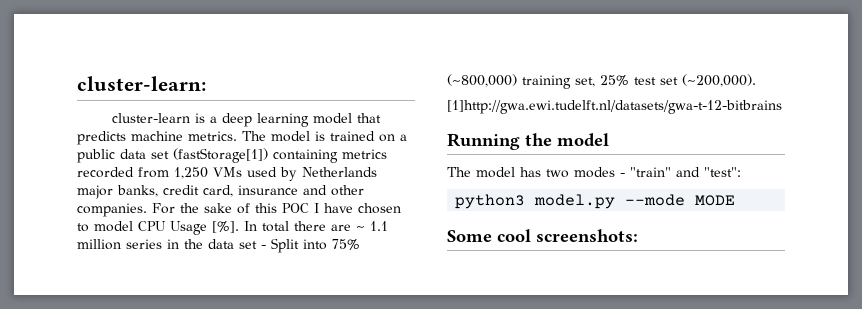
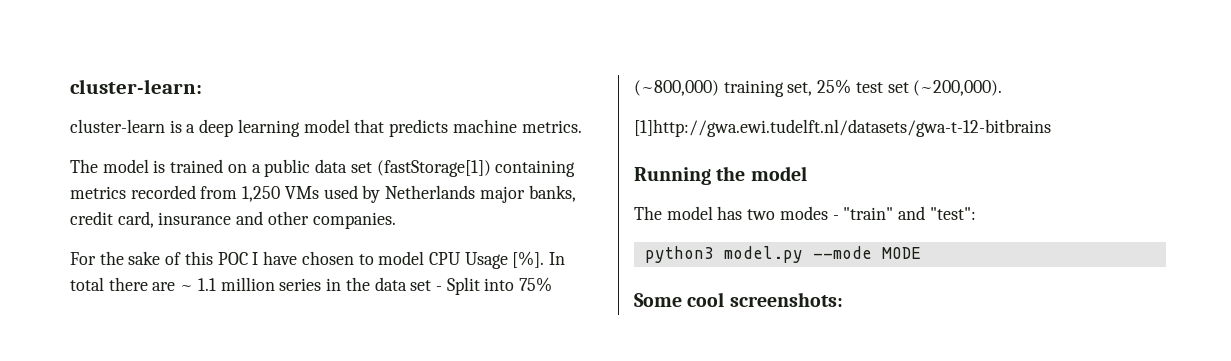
(237, 136) none -> (582, 126) //
(147, 210) none -> (396, 220) //

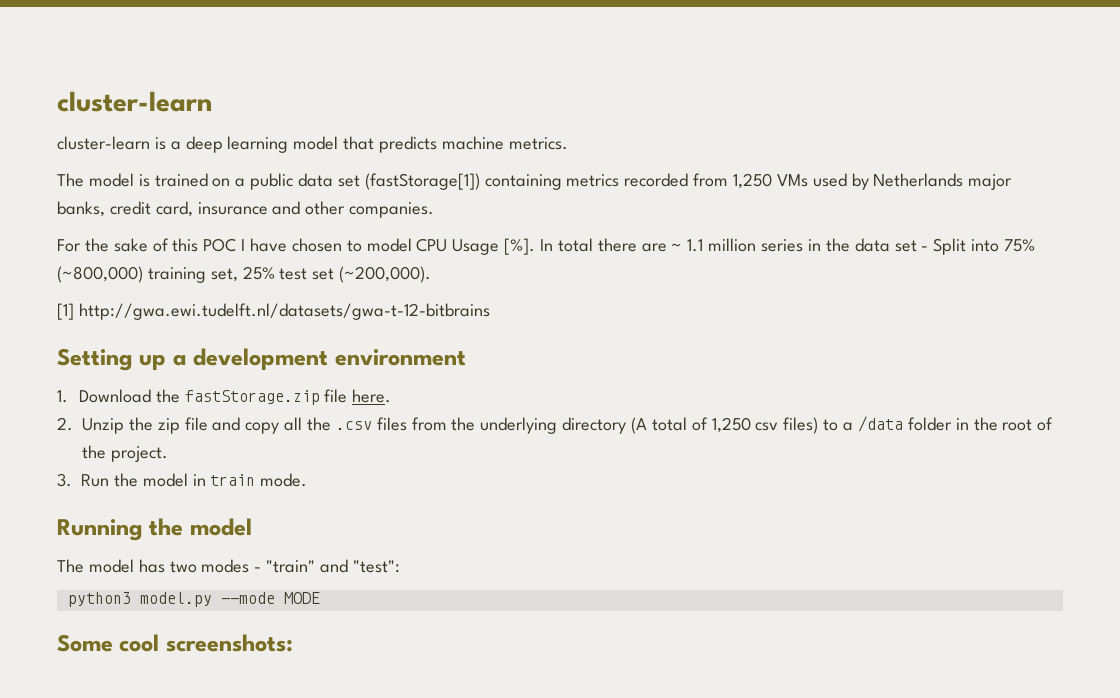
[70,79,202,94] cluster-learn: -> [57,91,212,112] cluster-learn
[634,119,1051,137] [1]http://gwa.ewi.tudelft.nl/datasets/gwa-t-12-bitbrains -> [57,303,490,320] [57,348,466,371] [57,389,392,405] [57,416,1054,434] [82,445,168,462] [57,473,308,487] [1] http://gwa.ewi.tudelft.nl/datasets/gwa-t-12-bitbrains // Setting up a development environment // 1. Download the fastStorage.zip file here. // 2. Unzip the zip file and copy all the .csv files from the underlying directory (A total of 1,250 csv files) to a /data folder in the root of the project. // 3. Run the model in train mode.

